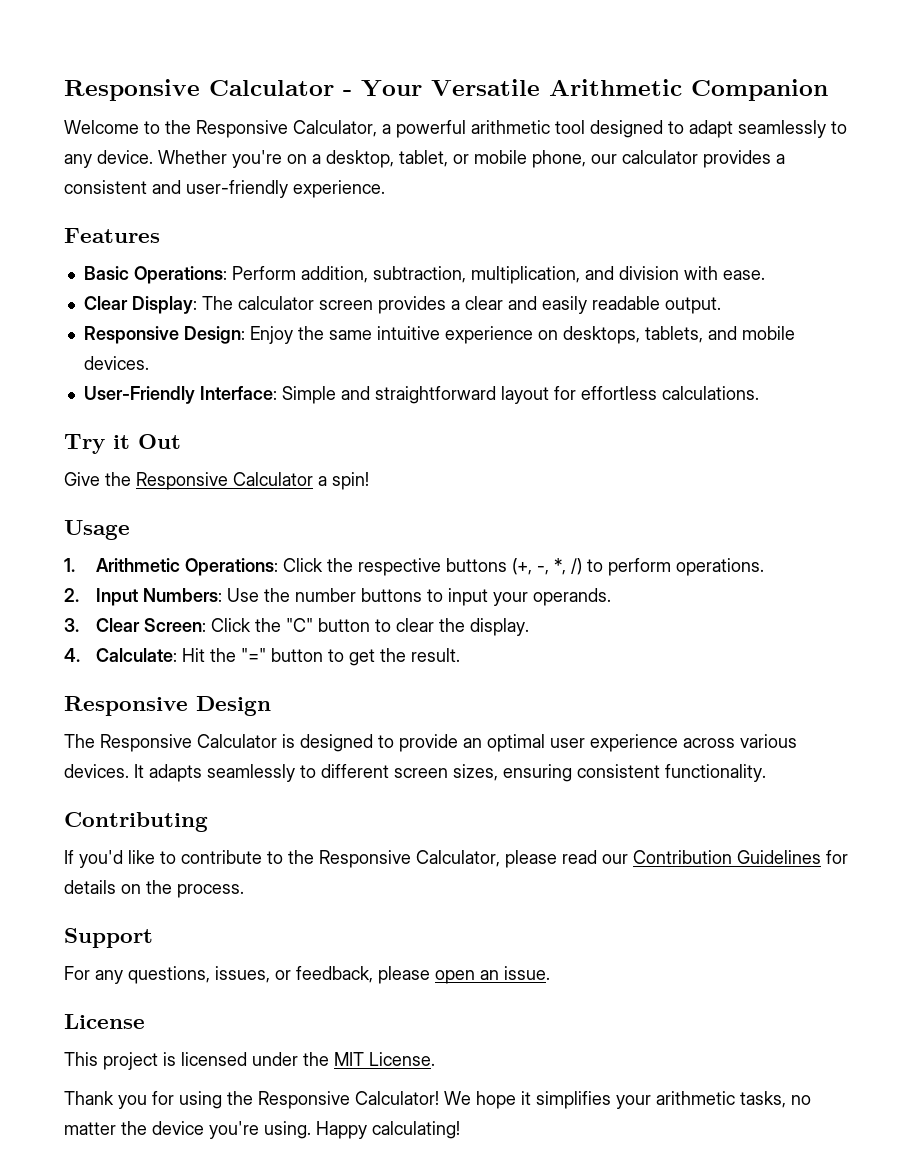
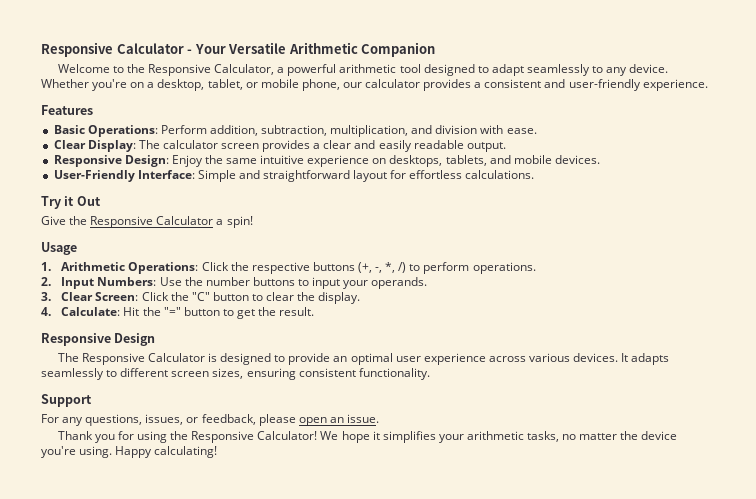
[64,812,208,832] [64,850,848,868] [64,880,244,898] // Contributing // If you'd like to contribute to the Responsive Calculator, please read our Contribution Guidelines for details on the process. -> (430, 374) none
[64,1014,145,1029] [64,1052,435,1070] // License // This project is licensed under the MIT License. -> (379, 418) none

